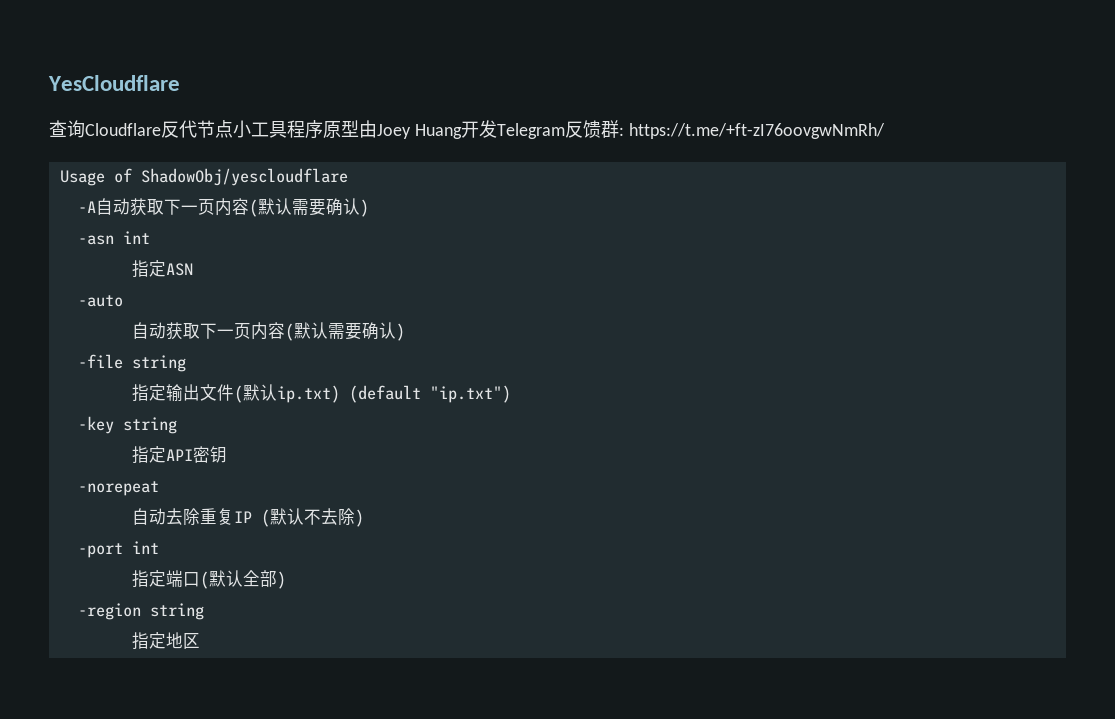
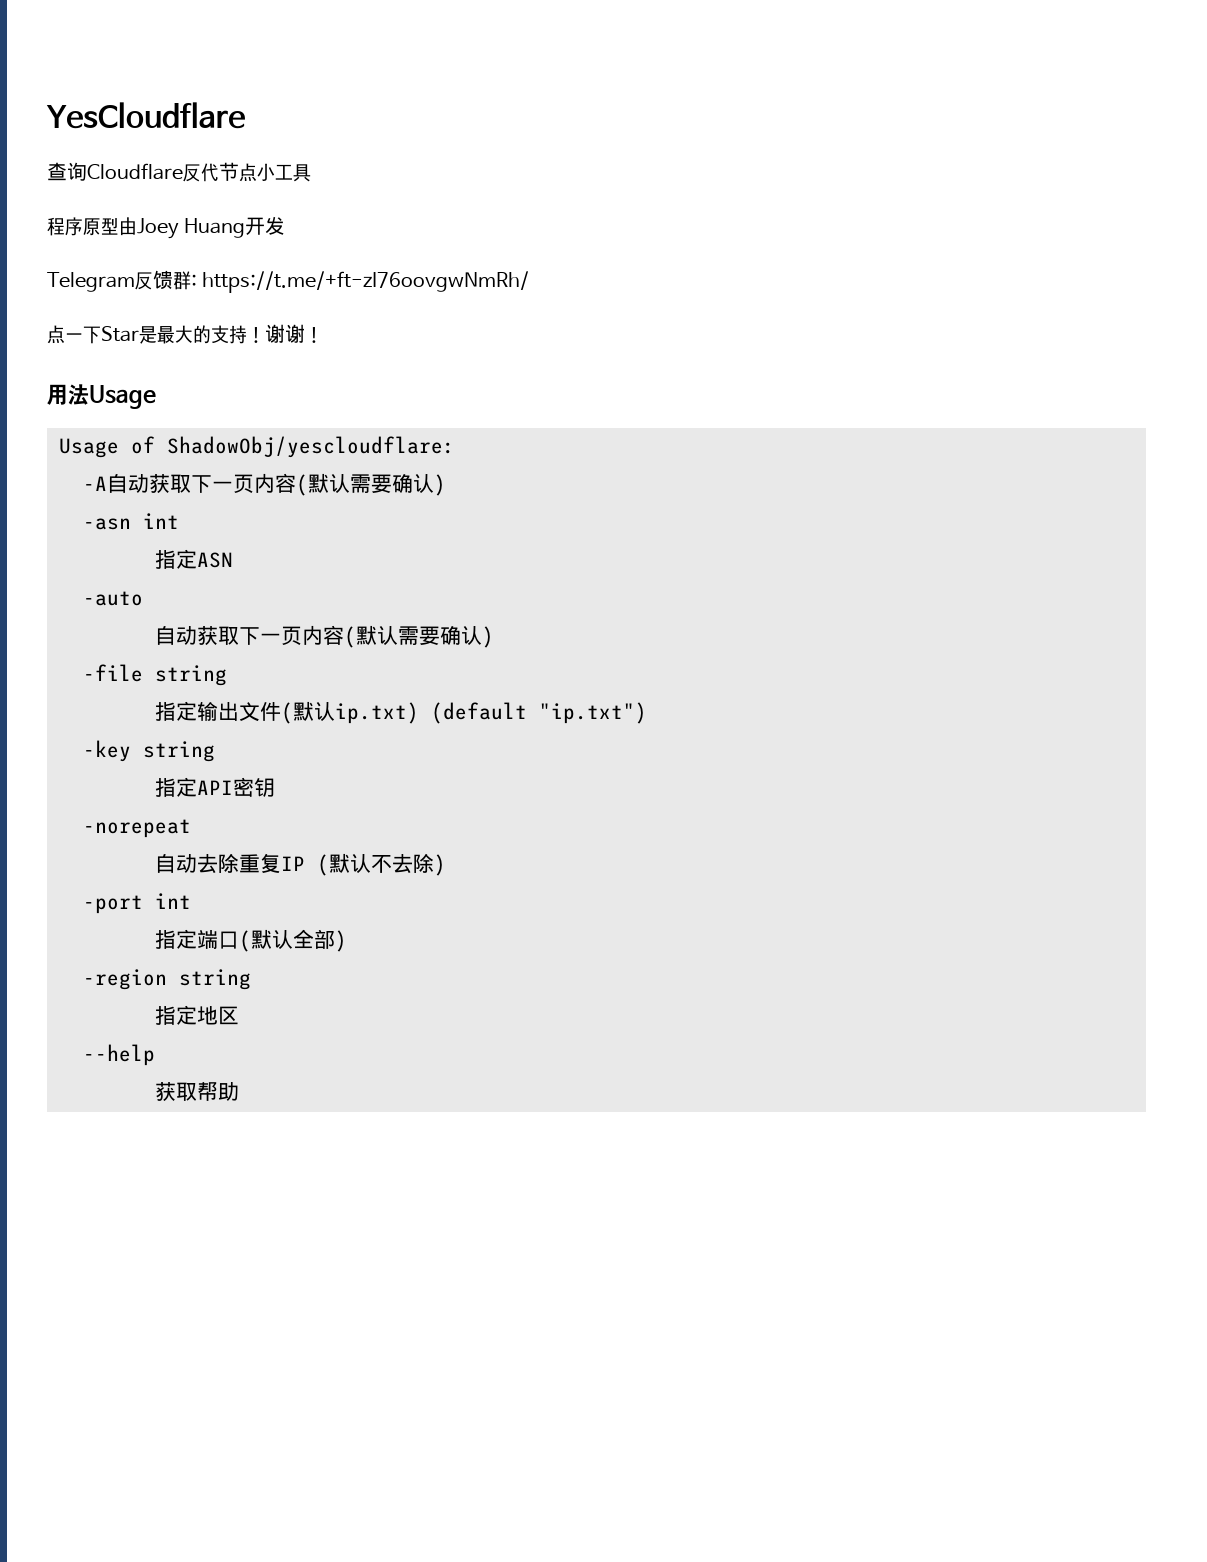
(287, 129) none -> (311, 173) //
(497, 129) none -> (286, 225) //
(885, 131) none -> [47,324,323,344] [47,384,156,409] // 点一下Star是最大的支持！谢谢！ // 用法Usage
[140,168,348,186] ShadowObj/yescloudflare -> [167,436,455,458] ShadowObj/yescloudflare:
(200, 641) none -> [83,1044,155,1066] [155,1082,239,1102] // --help // 获取帮助

